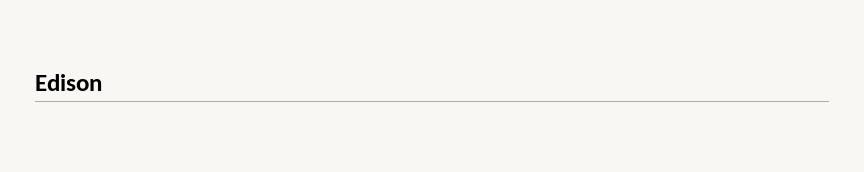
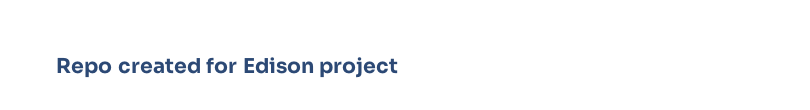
[35,74,102,91] Edison -> [56,57,399,78] Repo created for Edison project

